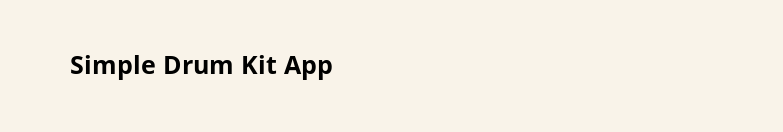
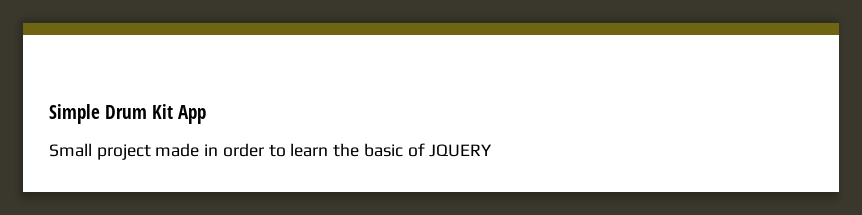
(333, 68) none -> [49,143,493,160] // Small project made in order to learn the basic of JQUERY

